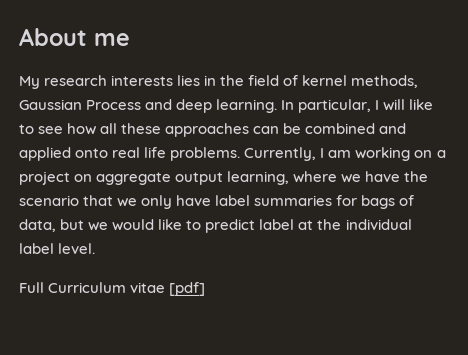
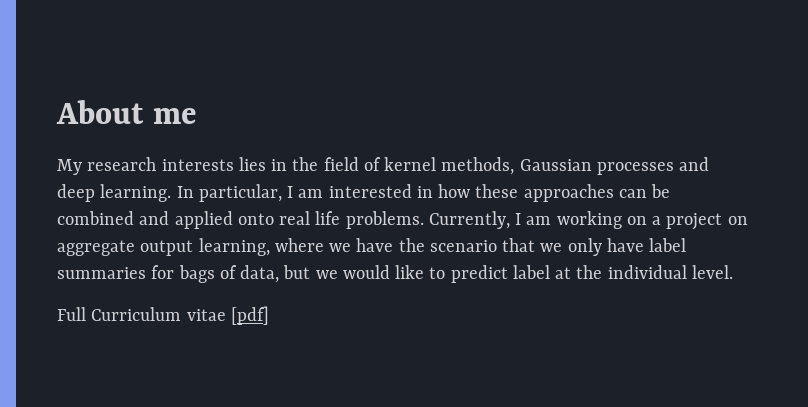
[86,100,142,110] Process -> [596,162,674,175] processes
[383,99,434,111] [19,123,118,135] will like to see how all -> [298,184,471,198] am interested in how
[19,243,54,254] label -> (687, 272) none

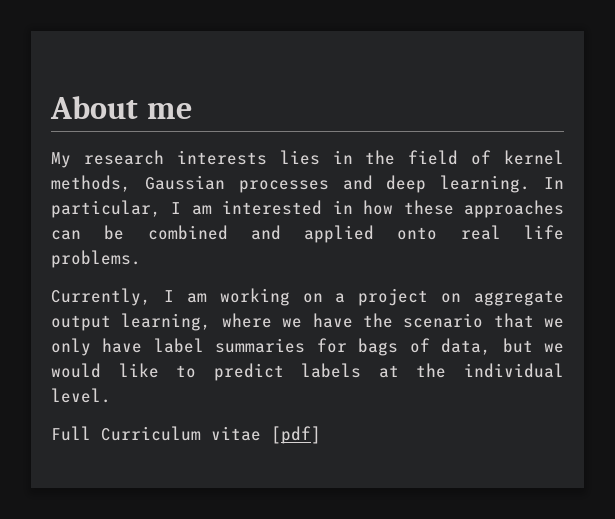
(424, 220) none -> (141, 259) //
[512,265,550,279] label -> [301,363,362,378] labels

